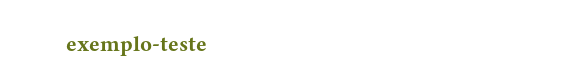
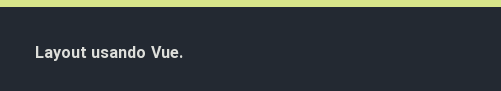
[66,36,207,56] exemplo-teste -> [35,46,183,61] Layout usando Vue.

